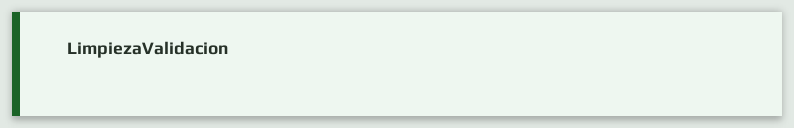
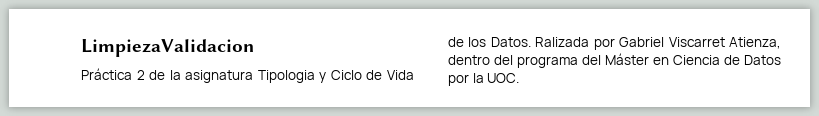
(228, 49) none -> [81,68,414,83] [448,37,781,50] [448,53,781,68] [448,73,520,86] // Práctica 2 de la asignatura Tipologia y Ciclo de Vida de los Datos. Ralizada por Gabriel Viscarret Atienza, dentro del programa del Máster en Ciencia de Datos por la UOC.

